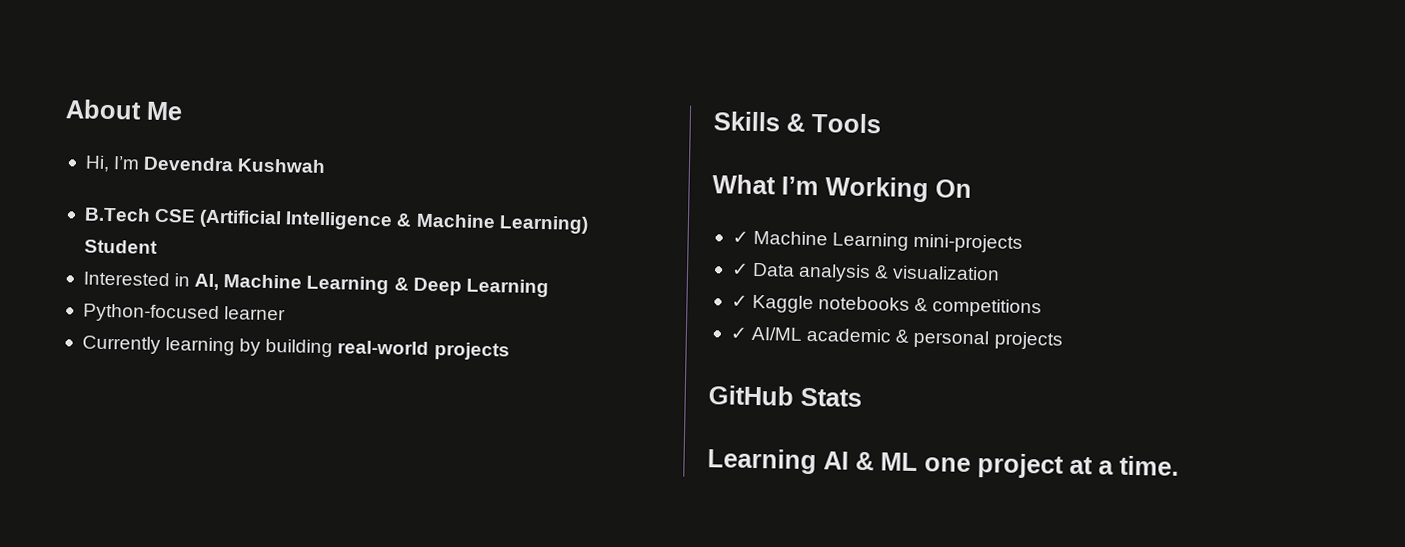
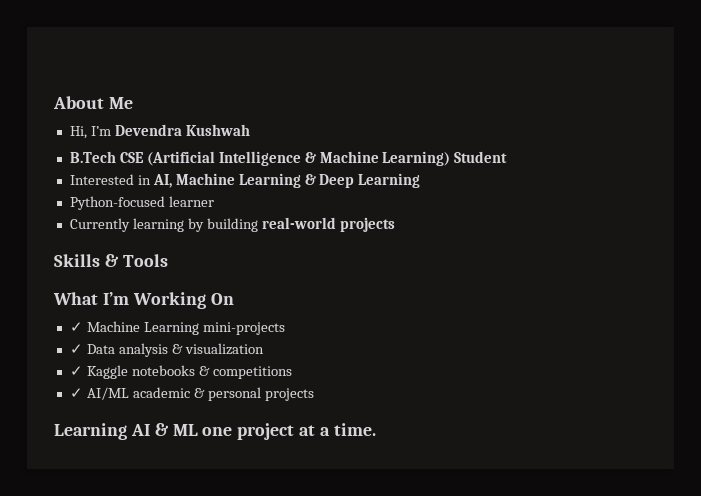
[708,385,862,407] // GitHub Stats -> (314, 394) none

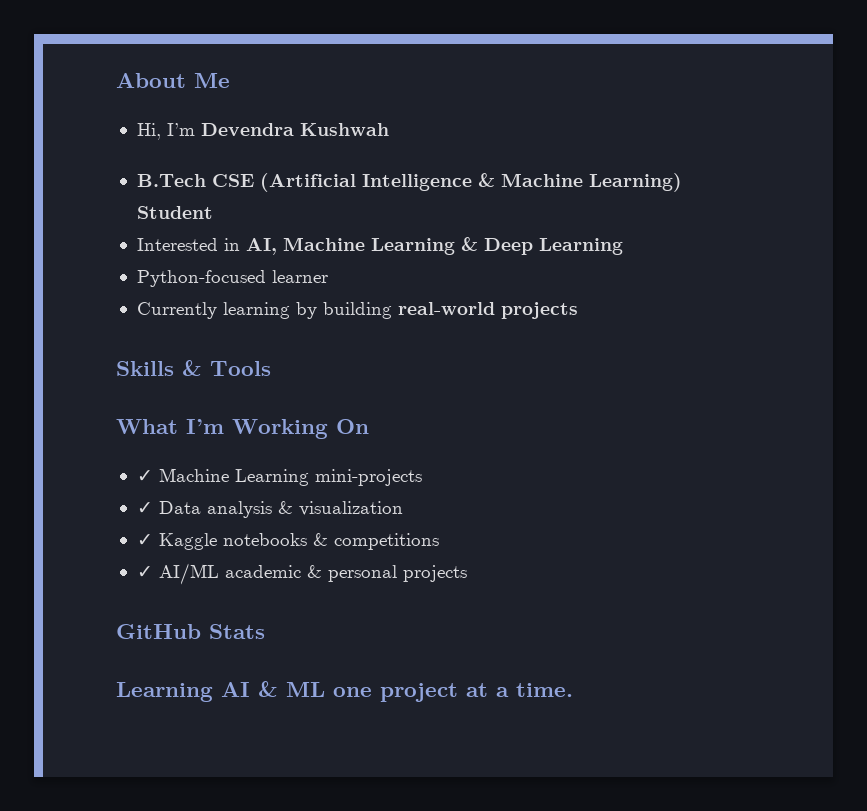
(314, 394) none -> [116,624,265,639] // GitHub Stats

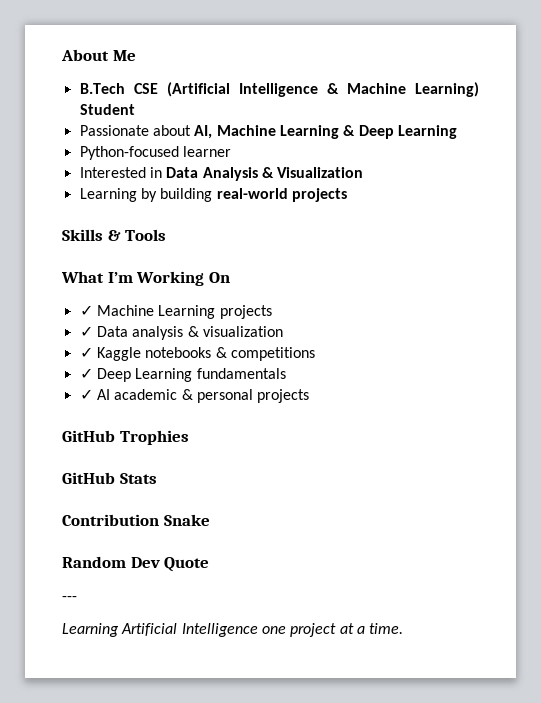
[136,123,389,140] // Hi, I’m Devendra Kushwah -> (136, 55) none
[136,238,240,251] Interested in -> [79,125,191,136] Passionate about
[136,302,290,319] Currently learning -> [79,167,364,181] [79,188,137,202] Interested in Data Analysis & Visualization // Learning
[314,469,422,486] mini-projects -> [219,305,272,319] projects
[158,563,219,585] AI/ML -> [96,368,286,382] [79,389,110,400] Deep Learning fundamentals // ✓ AI
(467, 573) none -> [62,430,189,445] // GitHub Trophies
[116,681,325,702] Learning AI & ML -> [62,514,210,526] [62,556,210,572] [62,596,77,601] [62,623,258,637] Contribution Snake // Random Dev Quote // --- // Learning Artificial Intelligence

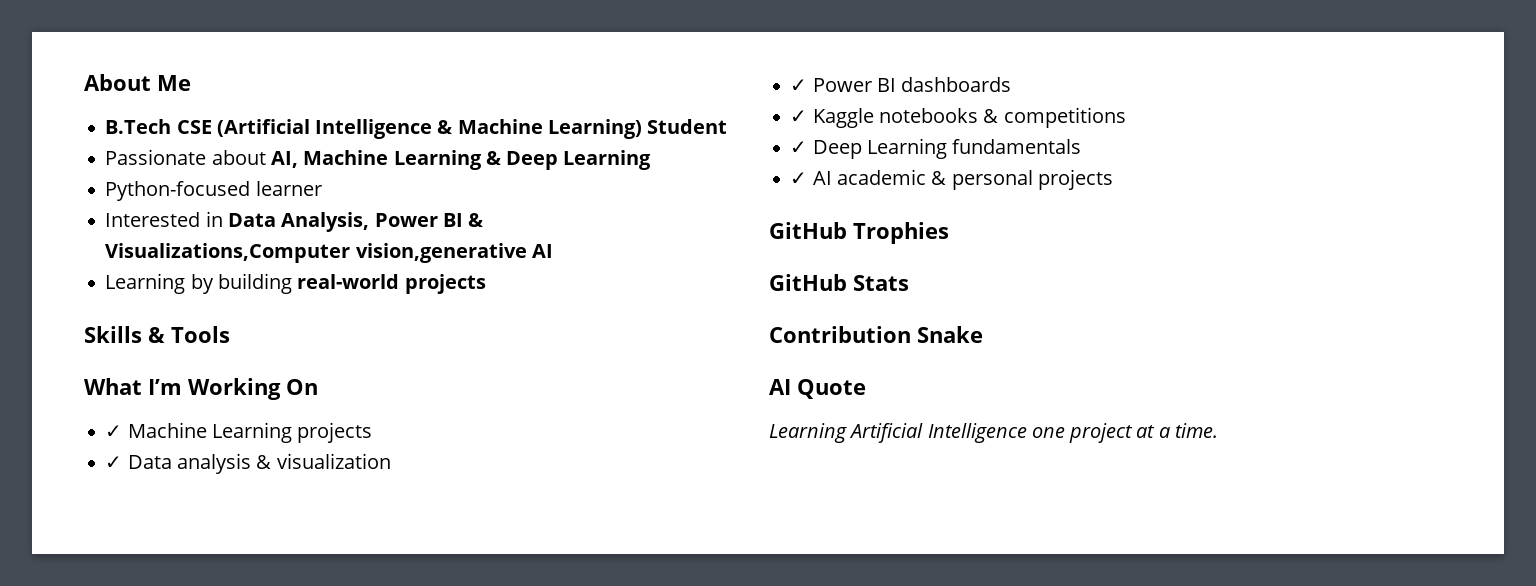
[202,167,364,181] Analysis & Visualization -> [281,212,484,232] [105,243,553,263] Analysis, Power BI & Visualizations,Computer vision,generative AI
(283, 331) none -> [790,77,1012,92] // ✓ Power BI dashboards
[62,556,160,568] Random Dev -> [769,379,791,395] AI
[62,596,77,601] // --- -> (866, 389) none

